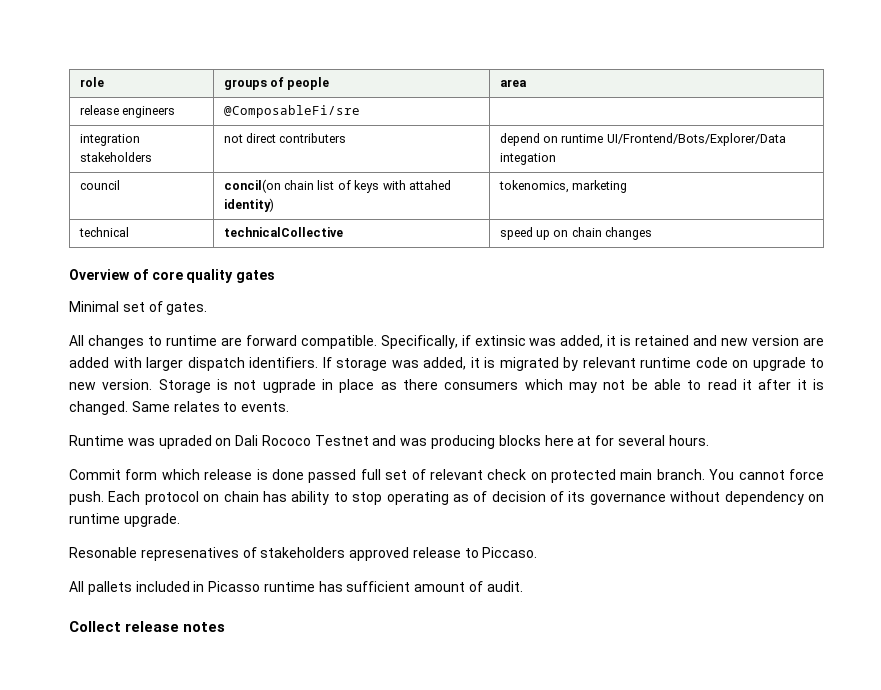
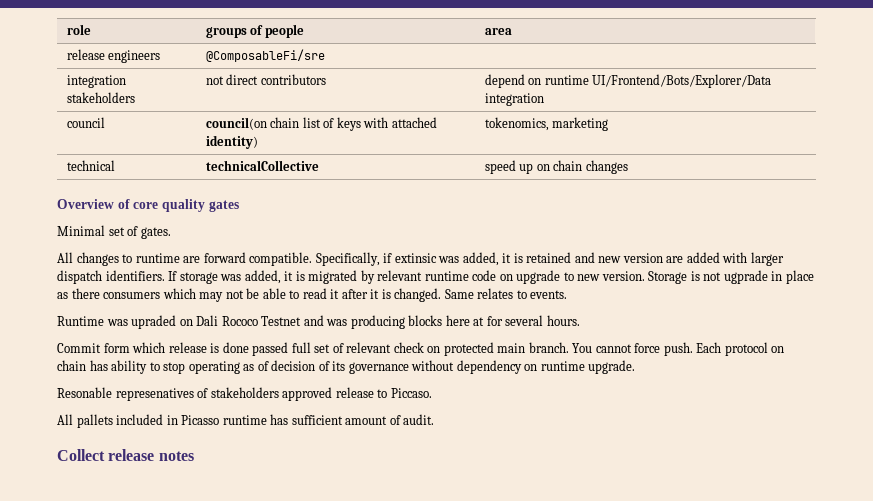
[279,133,347,143] contributers -> [260,74,326,85] contributors
[499,153,556,165] integation -> [484,93,544,106] integration
[223,179,281,193] concil(on -> [205,117,267,130] council(on
[408,180,451,190] attahed -> [391,117,437,128] attached

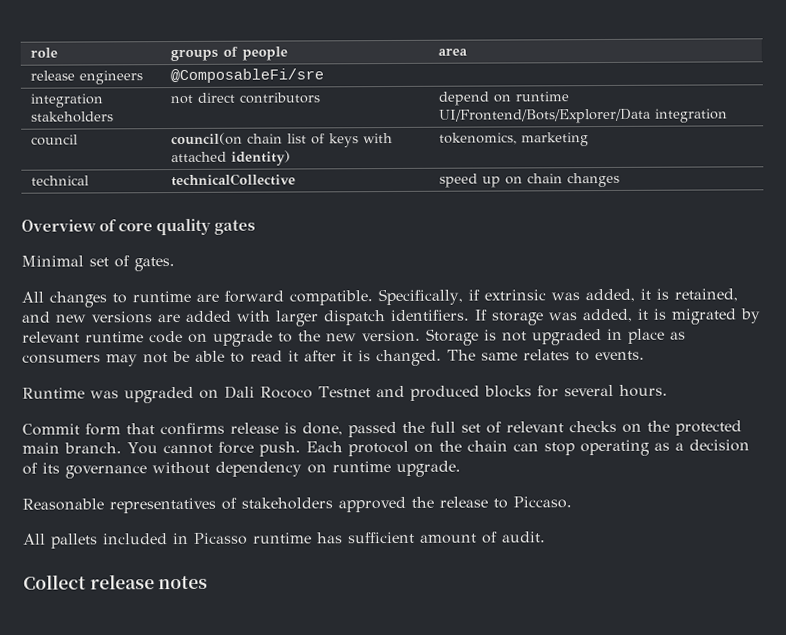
[394,252,572,266] extinsic was added, it is retained -> [483,288,738,303] extrinsic was added, it is retained,
[622,253,663,263] version -> [91,311,153,324] versions
(574, 276) none -> [298,330,321,342] the
[723,270,768,284] ugprade -> [532,329,602,346] upgraded
[71,288,196,299] there consumers which -> [22,354,101,364] consumers
[444,289,474,299] Same -> [447,349,518,361] The same
[131,315,177,329] upraded -> [124,386,194,404] upgraded
[326,315,485,329] was producing blocks here at -> [409,385,532,401] produced blocks
[132,342,289,356] which release is done passed -> [126,421,425,438] that confirms release is done, passed the
[393,342,441,353] check on -> [569,420,670,433] checks on the
[57,360,160,374] chain has ability to -> [438,440,539,452] the chain can
[257,361,269,371] of -> [674,442,684,451] a
[57,387,194,401] Resonable represenatives -> [22,497,216,514] Reasonable representatives
(333, 394) none -> [411,496,434,508] the

